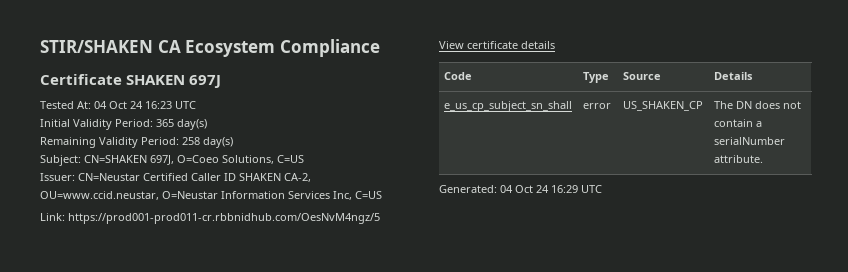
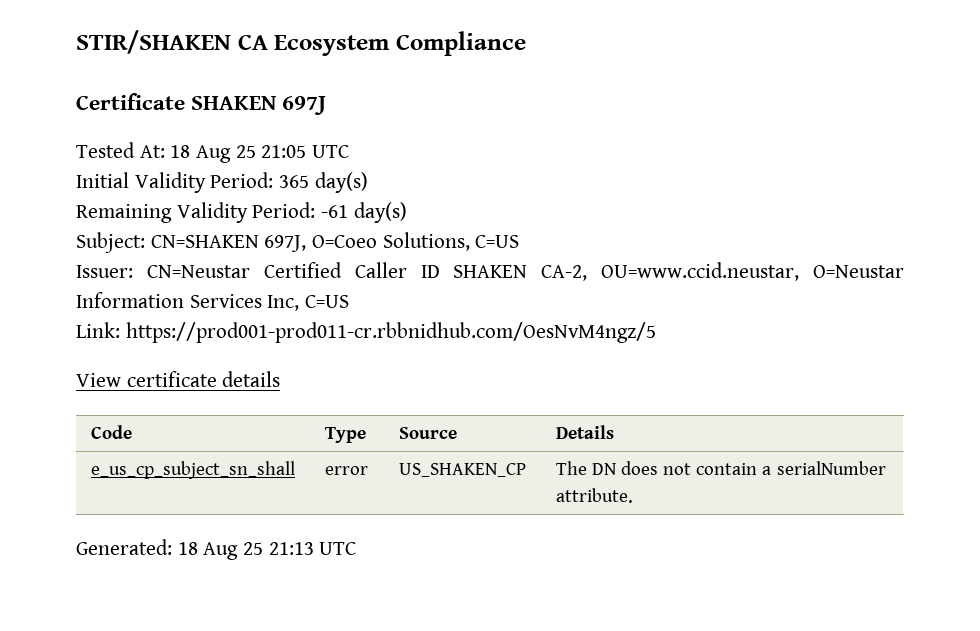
[94,101,172,109] 04 Oct 24 16:23 -> [170,145,307,163] 18 Aug 25 21:05
[182,137,200,145] 258 -> [321,205,349,218] -61
[500,185,578,193] 04 Oct 24 16:29 -> [177,542,314,560] 18 Aug 25 21:13

